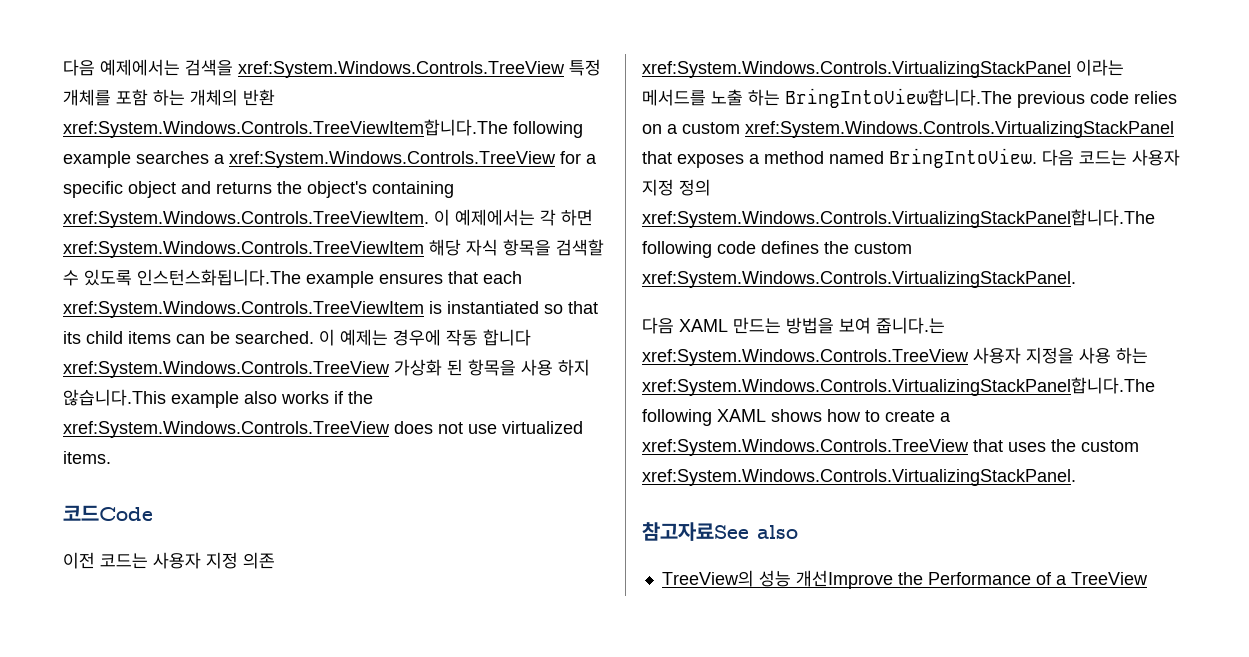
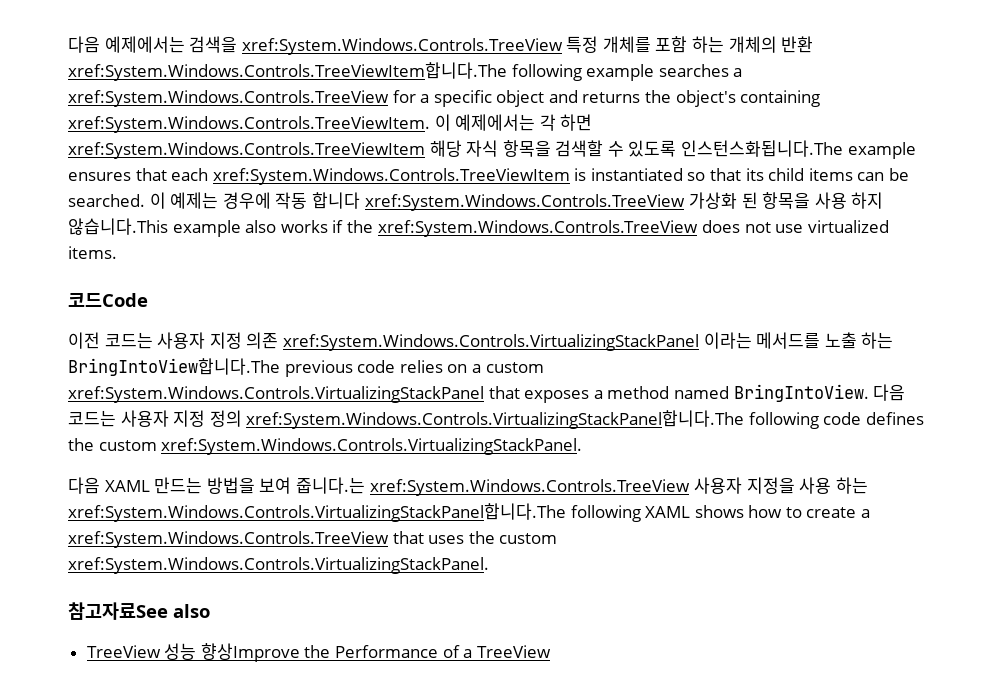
[661,570,893,589] TreeView의 성능 개선Improve -> [86,643,300,662] TreeView 성능 향상Improve

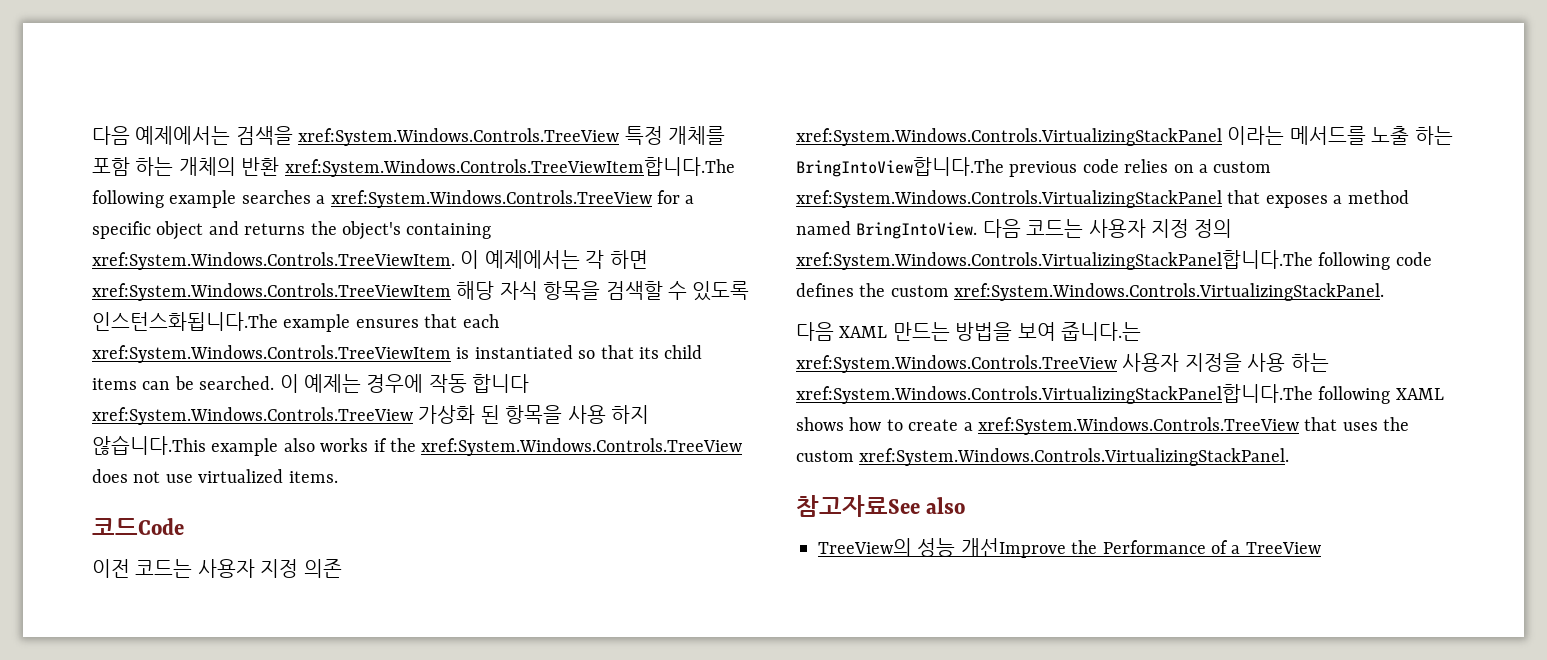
[86,643,300,662] TreeView 성능 향상Improve -> [818,538,1066,558] TreeView의 성능 개선Improve

